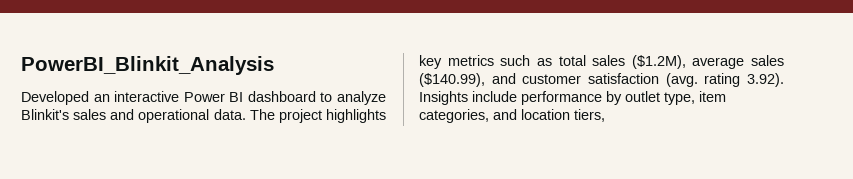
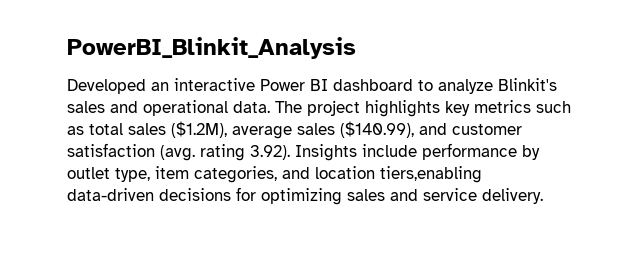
[574,109,605,122] tiers, -> [380,166,482,183] [67,187,543,205] tiers,enabling data-driven decisions for optimizing sales and service delivery.

